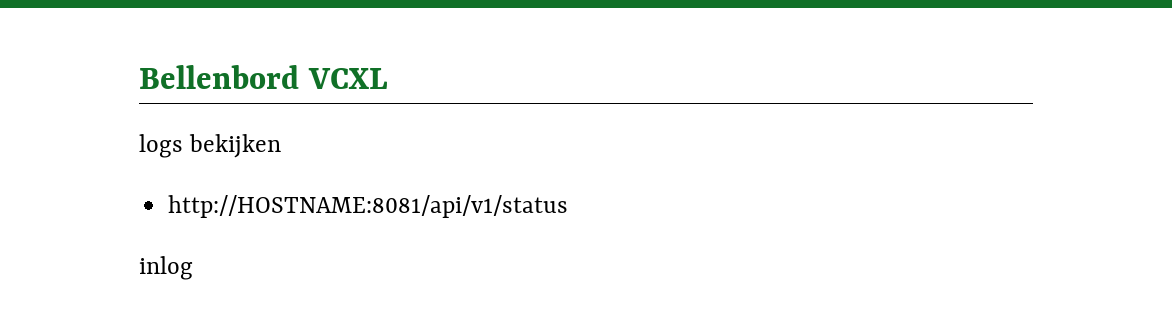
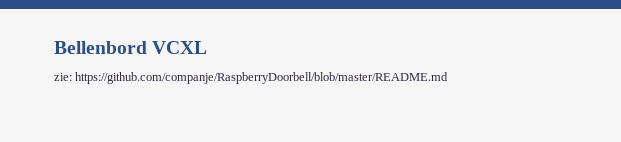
[139,134,282,158] [168,195,569,218] [139,256,193,280] logs bekijken // http://HOSTNAME:8081/api/v1/status // inlog -> [54,72,449,84] zie: https://github.com/companje/RaspberryDoorbell/blob/master/README.md

